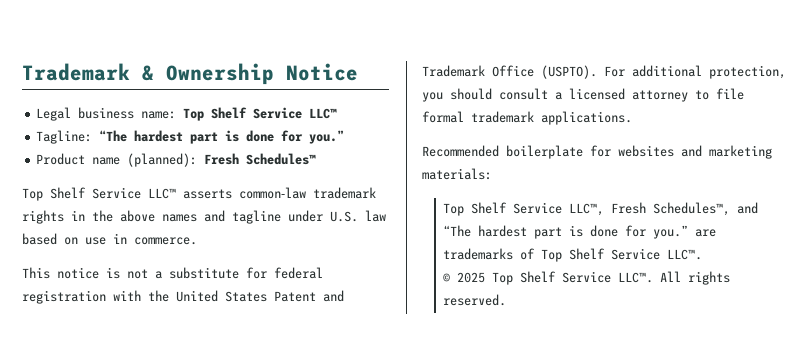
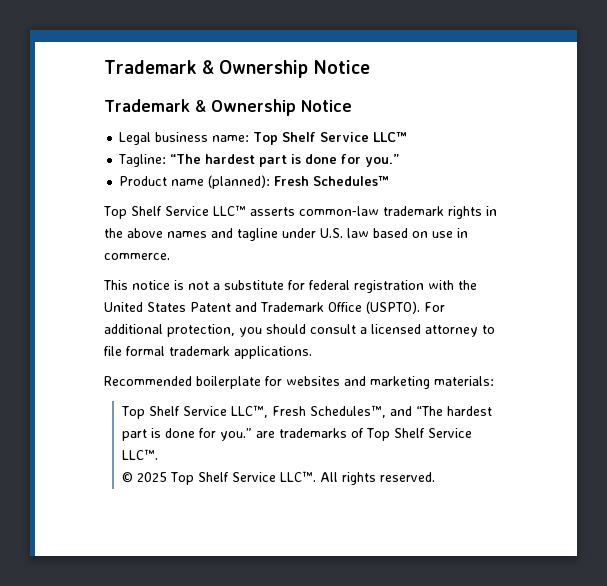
[22,63,358,85] Trademark & Ownership Notice -> [104,60,371,78] [104,99,352,116] Trademark & Ownership Notice // Trademark & Ownership Notice

